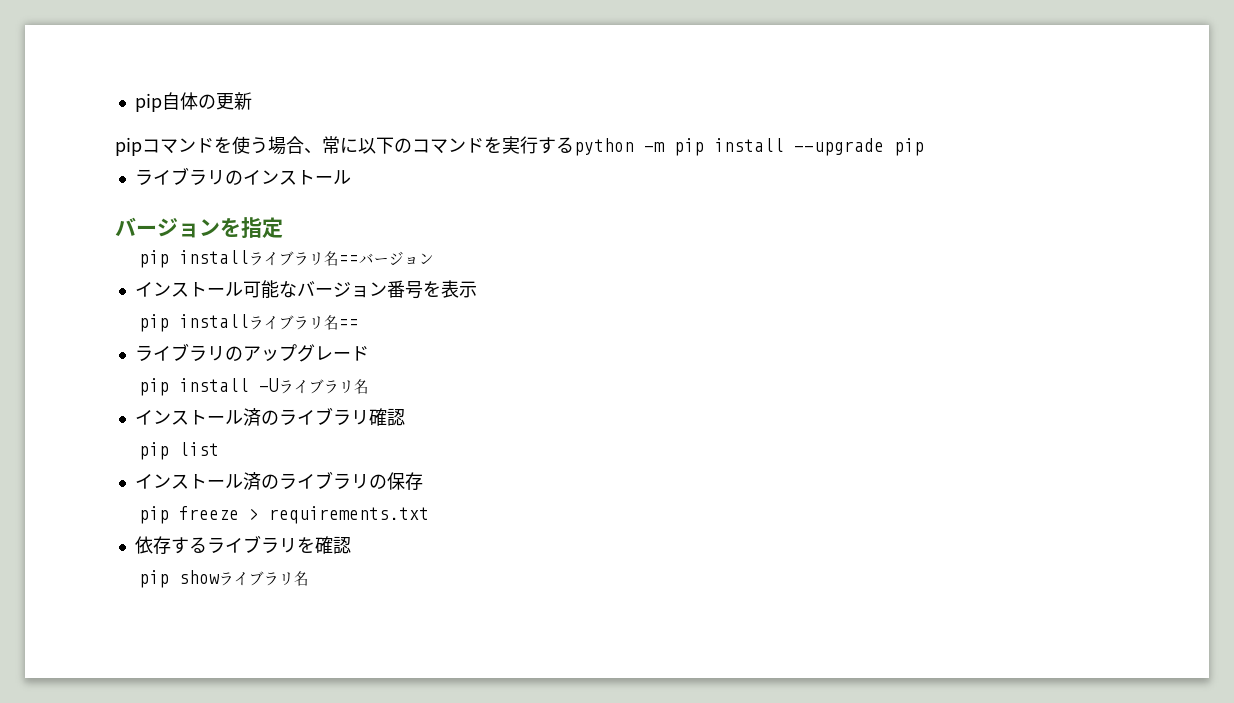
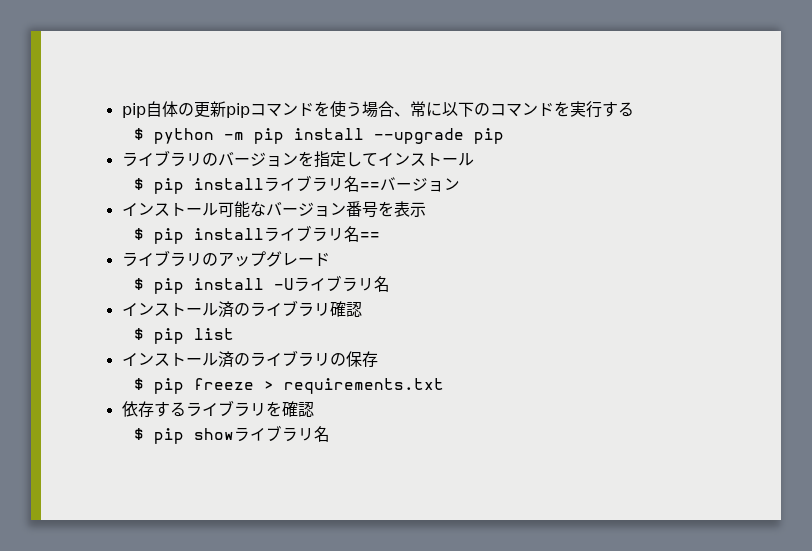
(252, 101) // -> (226, 109) none
(574, 145) none -> [133,128,144,140] // $
[242,170,351,185] インストール // -> (218, 159) none
(283, 227) // -> [345,152,474,167] [133,178,144,190] してインストール // $
(477, 289) none -> [133,228,144,240] $
(369, 353) none -> [133,278,144,290] $
(405, 417) none -> [133,328,144,340] $
(423, 481) none -> [133,378,144,390] $
(351, 545) none -> [133,428,144,440] $

